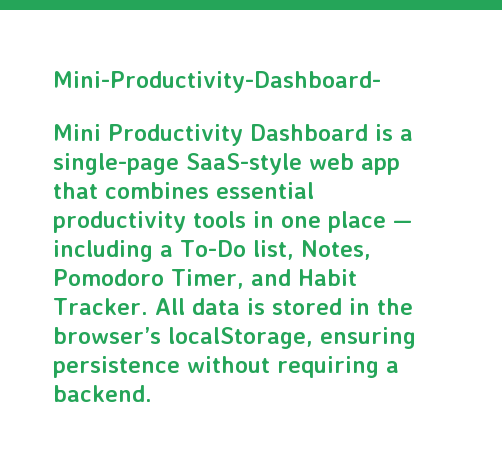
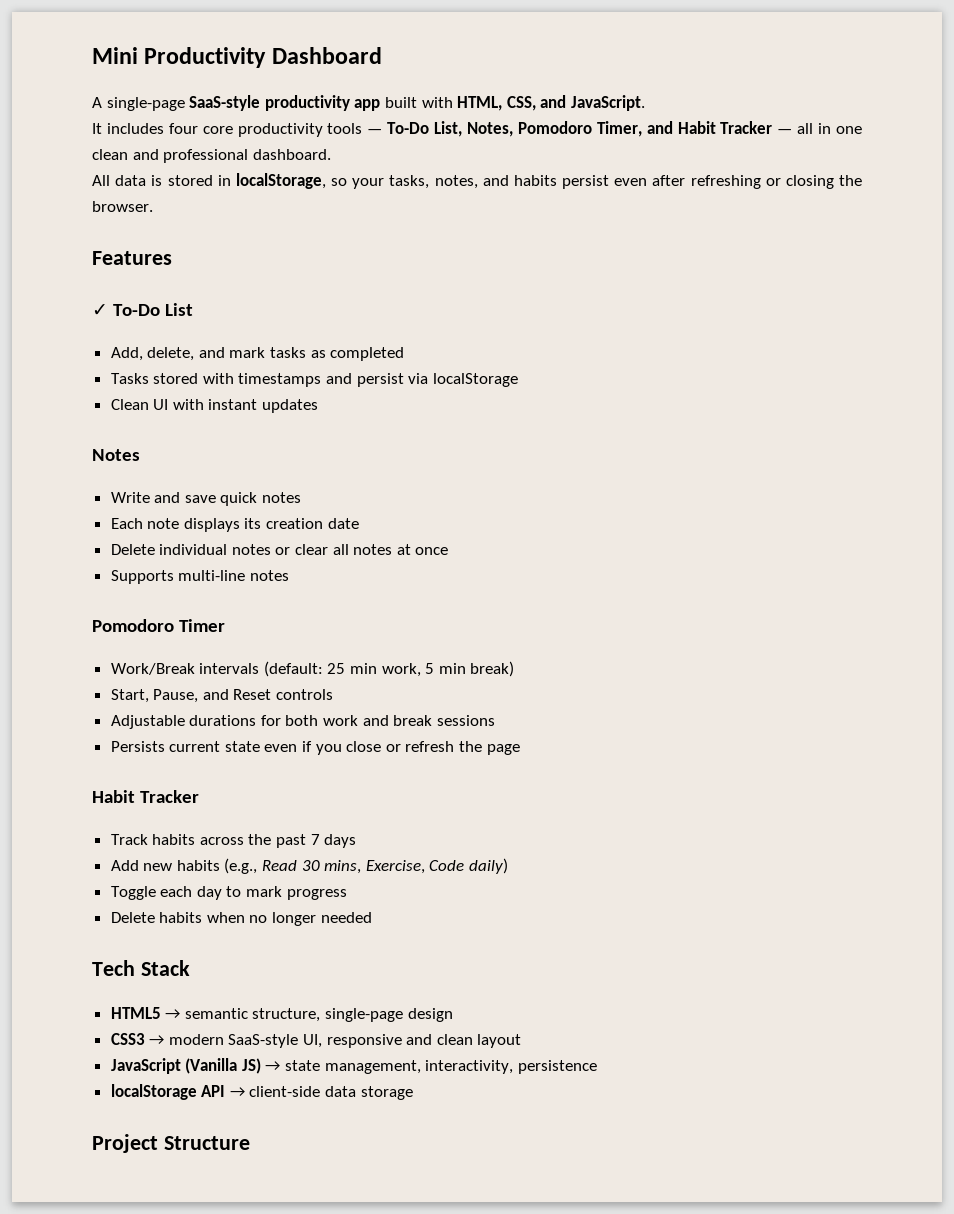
[53,71,381,93] Mini-Productivity-Dashboard- // -> (92, 55) none
[375,124,413,141] [53,153,400,175] [53,182,314,199] [53,211,412,233] [53,240,294,262] is a single-page SaaS-style web app that combines essential productivity tools in one place — including a To-Do list, -> [92,95,645,111] [92,121,463,137] // A single-page SaaS-style productivity app built with HTML, CSS, and JavaScript. // It includes four core productivity tools — To-Do List,
[53,298,148,315] Tracker. -> [720,121,863,134] [92,149,331,163] Tracker — all in one clean and professional dashboard. //
[376,298,413,315] [53,327,416,349] [53,356,399,378] [53,385,152,402] the browser’s localStorage, ensuring persistence without requiring a backend. -> [235,173,862,189] [92,201,153,212] [92,251,172,265] [92,303,194,316] [110,347,405,361] [110,373,518,387] [110,399,319,413] [92,449,140,461] [110,492,302,506] [110,518,359,532] [110,544,449,555] [110,570,289,584] [92,619,226,632] [110,661,515,677] [110,689,334,703] [110,715,495,729] [110,741,520,755] [92,790,200,803] [110,834,357,848] [110,858,509,874] [110,886,347,900] [110,912,372,926] [92,960,190,976] [110,1007,453,1022] [110,1033,522,1048] [110,1058,597,1074] [110,1084,413,1100] [92,1134,250,1153] localStorage, so your tasks, notes, and habits persist even after refreshing or closing the browser. // Features // ✓ To-Do List // Add, delete, and mark tasks as completed // Tasks stored with timestamps and persist via localStorage // Clean UI with instant updates // Notes // Write and save quick notes // Each note displays its creation date // Delete individual notes or clear all notes at once // Supports multi-line notes // Pomodoro Timer // Work/Break intervals (default: 25 min work, 5 min break) // Start, Pause, and Reset controls // Adjustable durations for both work and break sessions // Persists current state even if you close or refresh the page // Habit Tracker // Track habits across the past 7 days // Add new habits (e.g., Read 30 mins, Exercise, Code daily) // Toggle each day to mark progress // Delete habits when no longer needed // Tech Stack // HTML5 → semantic structure, single-page design // CSS3 → modern SaaS-style UI, responsive and clean layout // JavaScript (Vanilla JS) → state management, interactivity, persistence // localStorage API → client-side data storage // Project Structure

